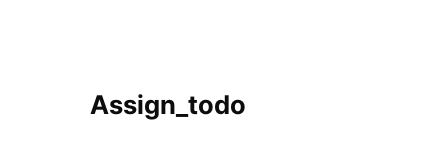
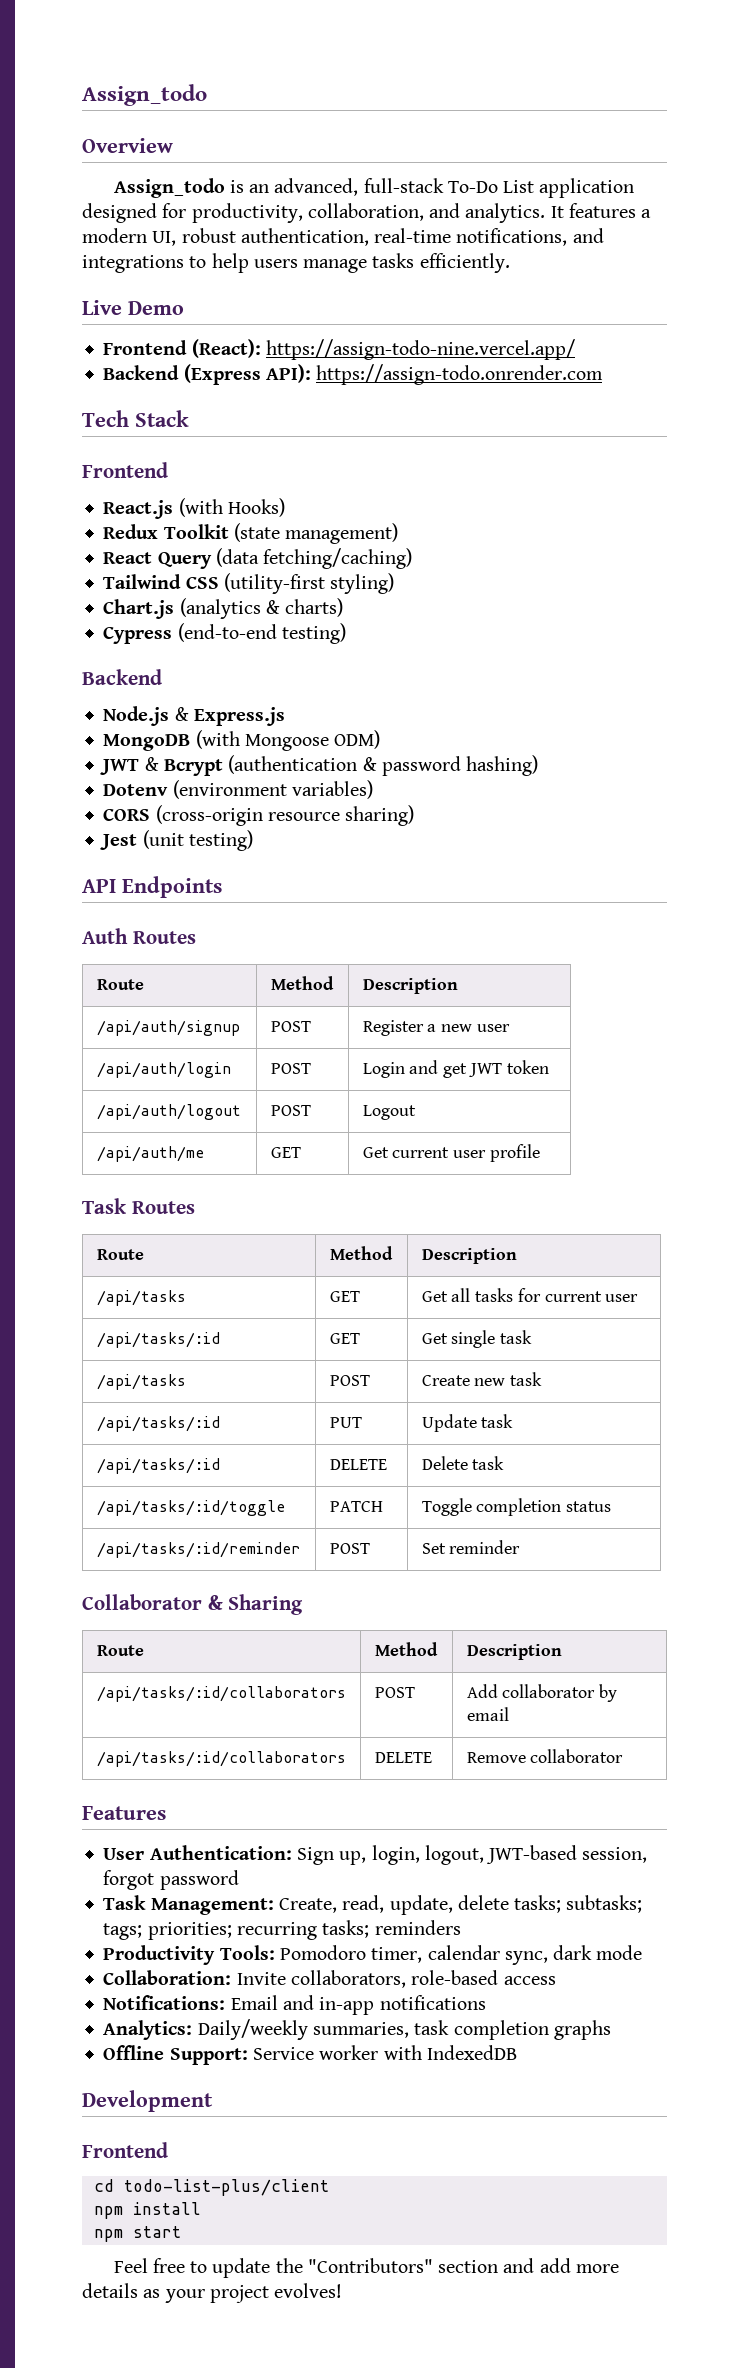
[90,94,246,120] Assign_todo -> [82,84,207,106] [82,138,173,153] [113,178,635,198] [82,203,652,223] [82,228,604,246] [82,253,510,273] [82,300,184,315] [103,339,575,360] [103,364,604,385] [82,410,189,427] [82,462,168,478] [103,498,285,519] [103,523,399,544] [103,548,413,569] [103,573,395,594] [103,598,344,619] [103,623,346,644] [82,669,162,685] [103,706,285,726] [103,730,381,751] [100,755,539,776] [103,780,373,799] [103,805,415,826] [100,830,253,851] [82,876,222,898] [82,928,196,944] [96,979,144,990] [270,976,334,990] [362,978,458,994] [96,1020,240,1036] [270,1021,311,1032] [362,1020,510,1036] [96,1062,231,1078] [270,1063,311,1074] [362,1060,549,1078] [96,1104,241,1120] [270,1105,311,1116] [362,1105,416,1120] [96,1146,204,1162] [270,1147,301,1158] [362,1144,540,1162] [82,1198,195,1214] [96,1249,144,1260] [329,1246,393,1260] [421,1248,517,1264] [96,1290,186,1306] [329,1291,360,1302] [421,1288,639,1302] [96,1332,220,1348] [329,1333,360,1344] [421,1330,533,1348] [96,1374,186,1390] [329,1375,370,1386] [421,1372,543,1386] [96,1416,220,1432] [329,1417,362,1428] [421,1414,514,1432] [96,1458,220,1474] [329,1459,387,1470] [421,1456,505,1470] [96,1500,285,1516] [329,1501,383,1512] [421,1498,612,1516] [96,1542,300,1558] [329,1543,370,1554] [421,1540,521,1554] [82,1594,304,1615] [96,1645,144,1656] [374,1642,438,1656] [466,1644,562,1660] [96,1686,346,1702] [374,1687,415,1698] [466,1684,618,1702] [466,1707,509,1721] [96,1751,346,1767] [374,1752,432,1763] [466,1749,624,1763] [82,1806,166,1820] [103,1845,648,1865] [103,1870,239,1890] [103,1895,643,1915] [103,1920,461,1940] [103,1945,643,1965] [103,1970,556,1988] [103,1995,486,2015] [103,2019,611,2040] [103,2045,517,2065] [82,2090,213,2112] [82,2142,168,2158] [93,2179,329,2196] [93,2202,201,2219] [93,2226,181,2242] [113,2258,619,2278] [82,2283,343,2303] Assign_todo // Overview // Assign_todo is an advanced, full-stack To-Do List application designed for productivity, collaboration, and analytics. It features a modern UI, robust authentication, real-time notifications, and integrations to help users manage tasks efficiently. // Live Demo // Frontend (React): https://assign-todo-nine.vercel.app/ // Backend (Express API): https://assign-todo.onrender.com // Tech Stack // Frontend // React.js (with Hooks) // Redux Toolkit (state management) // React Query (data fetching/caching) // Tailwind CSS (utility-first styling) // Chart.js (analytics & charts) // Cypress (end-to-end testing) // Backend // Node.js & Express.js // MongoDB (with Mongoose ODM) // JWT & Bcrypt (authentication & password hashing) // Dotenv (environment variables) // CORS (cross-origin resource sharing) // Jest (unit testing) // API Endpoints // Auth Routes // Route | Method | Description // /api/auth/signup | POST | Register a new user // /api/auth/login | POST | Login and get JWT token // /api/auth/logout | POST | Logout // /api/auth/me | GET | Get current user profile // Task Routes // Route | Method | Description // /api/tasks | GET | Get all tasks for current user // /api/tasks/:id | GET | Get single task // /api/tasks | POST | Create new task // /api/tasks/:id | PUT | Update task // /api/tasks/:id | DELETE | Delete task // /api/tasks/:id/toggle | PATCH | Toggle completion status // /api/tasks/:id/reminder | POST | Set reminder // Collaborator & Sharing // Route | Method | Description // /api/tasks/:id/collaborators | POST | Add collaborator by email // /api/tasks/:id/collaborators | DELETE | Remove collaborator // Features // User Authentication: Sign up, login, logout, JWT-based session, forgot password // Task Management: Create, read, update, delete tasks; subtasks; tags; priorities; recurring tasks; reminders // Productivity Tools: Pomodoro timer, calendar sync, dark mode // Collaboration: Invite collaborators, role-based access // Notifications: Email and in-app notifications // Analytics: Daily/weekly summaries, task completion graphs // Offline Support: Service worker with IndexedDB // Development // Frontend // cd todo-list-plus/client // npm install // npm start // Feel free to update the "Contributors" section and add more details as your project evolves!

